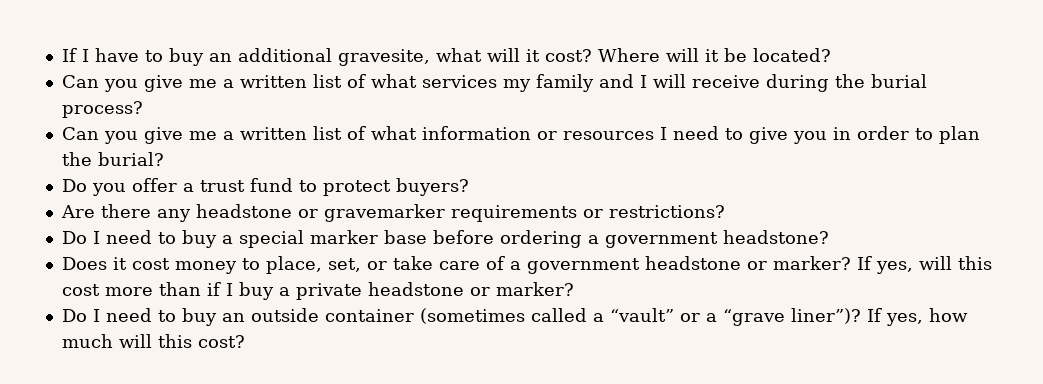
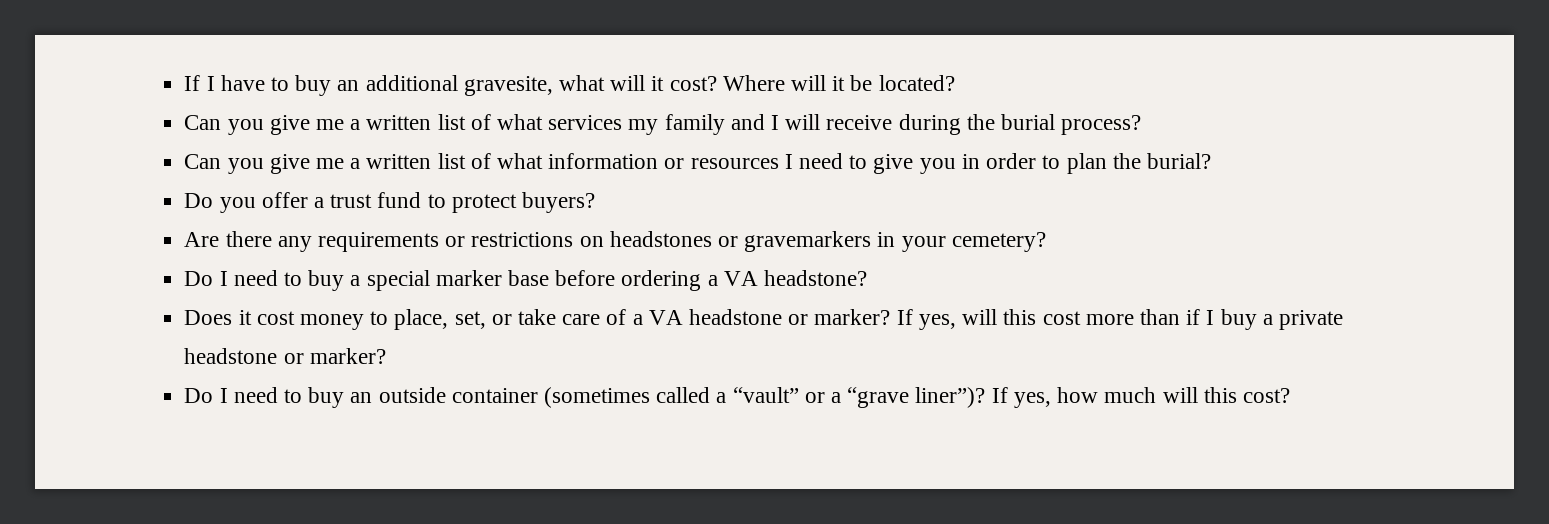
[195,204,725,222] headstone or gravemarker requirements or restrictions? -> [317,231,1046,252] requirements or restrictions on headstones or gravemarkers in your cemetery?
[604,232,718,248] government -> [723,271,758,286] VA
[526,258,640,274] government -> [648,310,683,325] VA

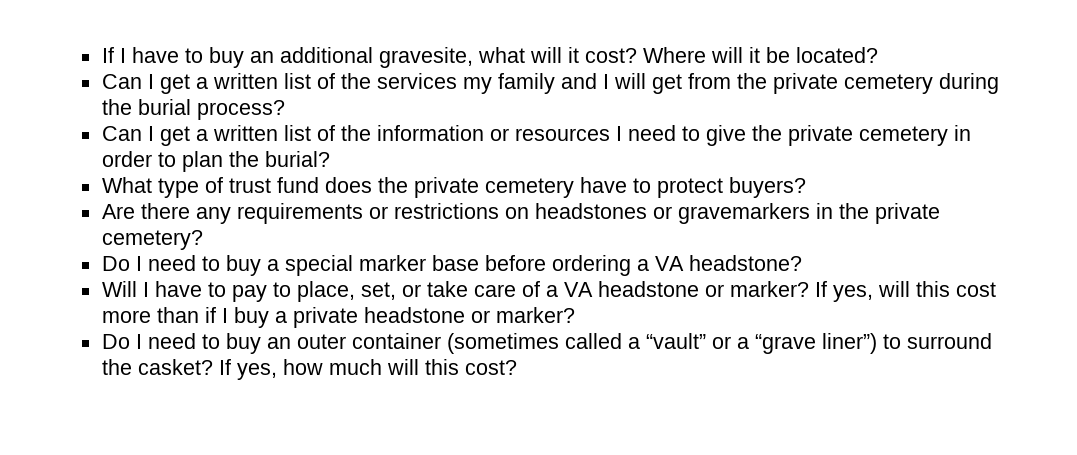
[227,114,543,135] you give me a written list of what -> [147,73,371,94] I get a written list of the
[826,115,893,130] receive -> [651,73,933,94] get from the private cemetery
[227,153,543,174] you give me a written list of what -> [147,125,371,146] I get a written list of the
[919,158,956,174] you -> [751,125,948,146] the private cemetery
[184,192,422,213] Do you offer a trust fund -> [101,177,627,198] What type of trust fund does the private cemetery have
[901,236,946,252] your -> [838,203,940,224] the private
[184,310,364,330] Does it cost money -> [101,281,267,302] Will I have to pay
[378,387,446,403] outside -> [296,334,346,349] outer
[915,387,986,408] liner”)? -> [821,333,992,354] [101,359,213,375] liner”) to surround the casket?

